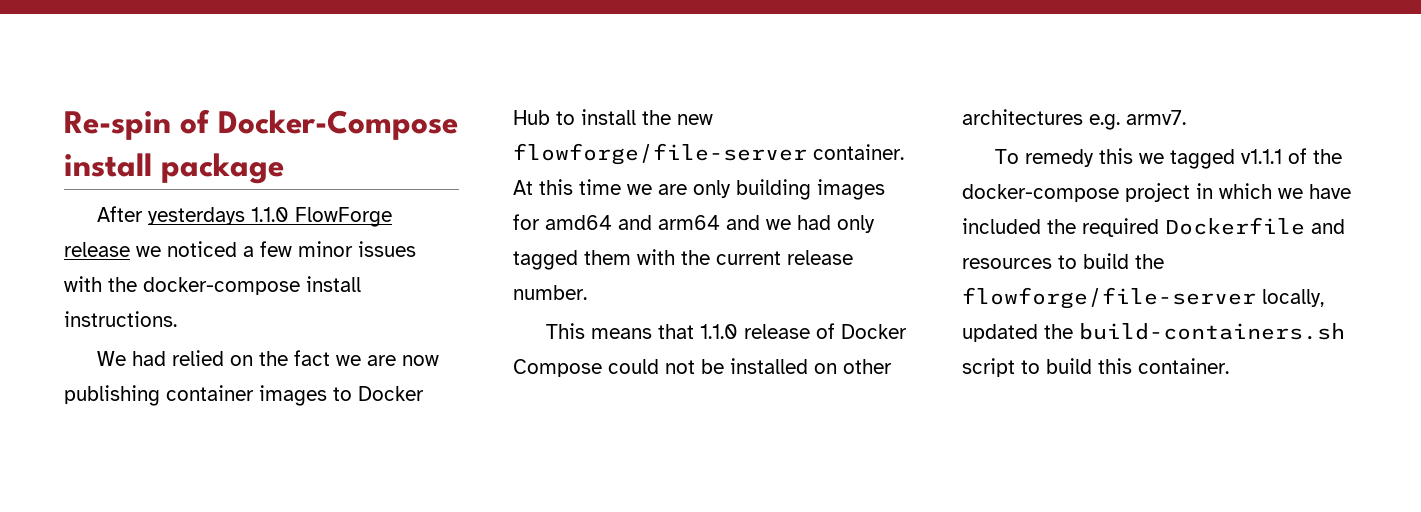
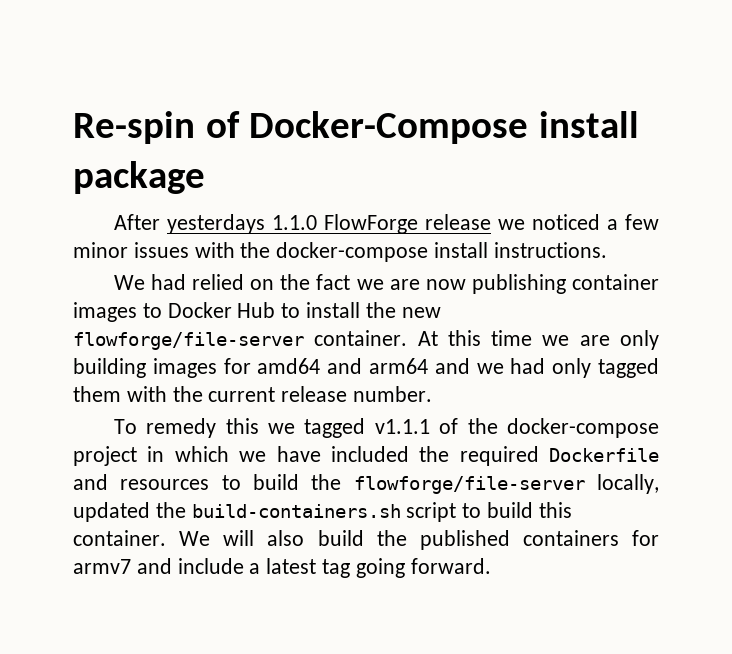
[545,323,907,339] [513,358,892,377] [962,109,1186,130] // This means that 1.1.0 release of Docker Compose could not be installed on other architectures e.g. armv7. -> (433, 394) none
(1229, 366) none -> [179,530,659,550] [73,558,491,578] We will also build the published containers for armv7 and include a latest tag going forward.

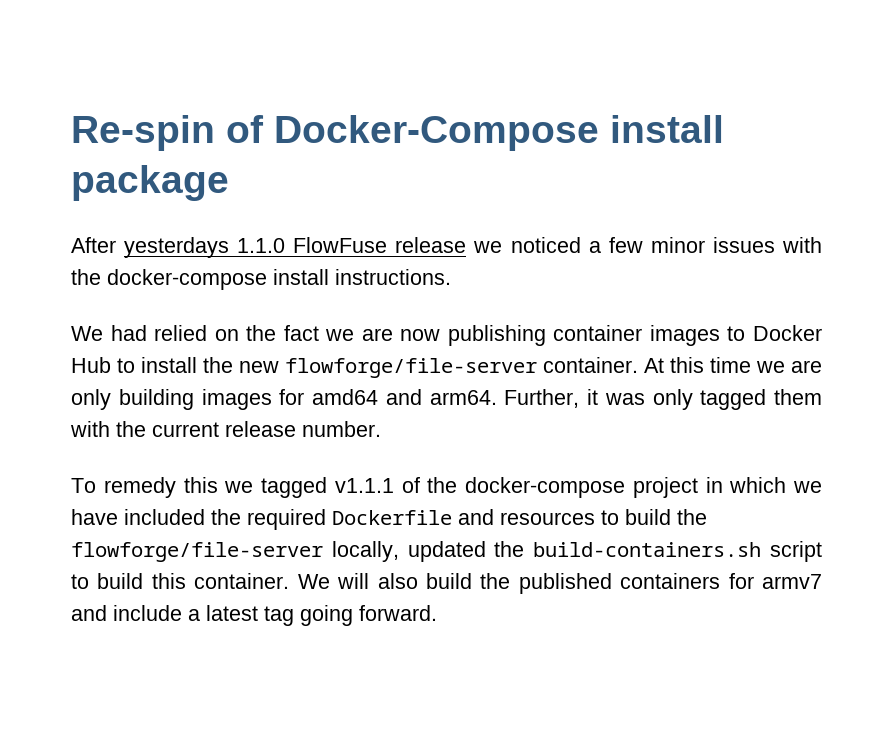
[323,214,418,234] FlowForge -> [293,237,388,253] FlowFuse
[368,358,546,374] arm64 and we had -> [429,389,645,408] arm64. Further, it was

